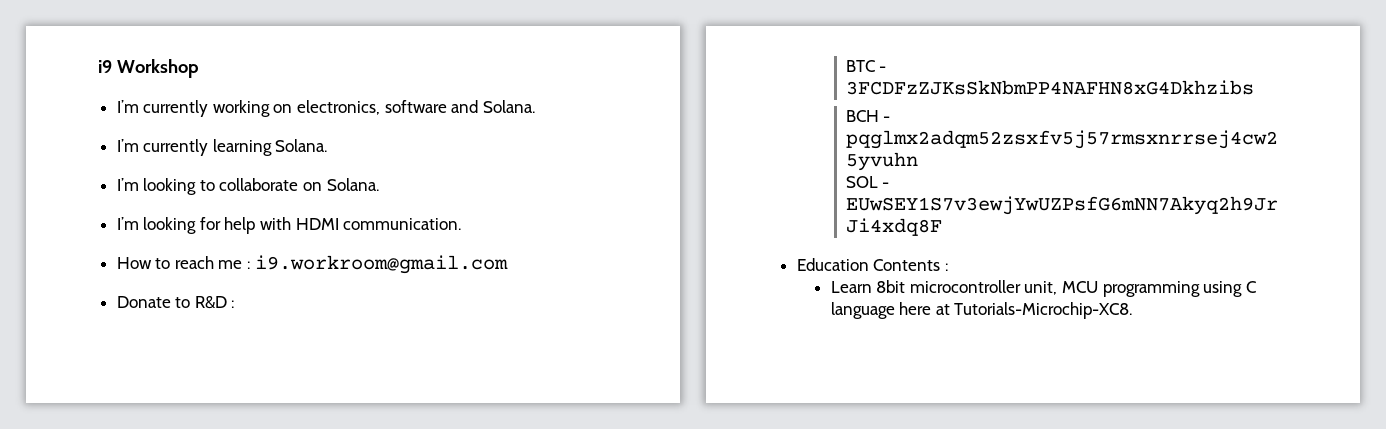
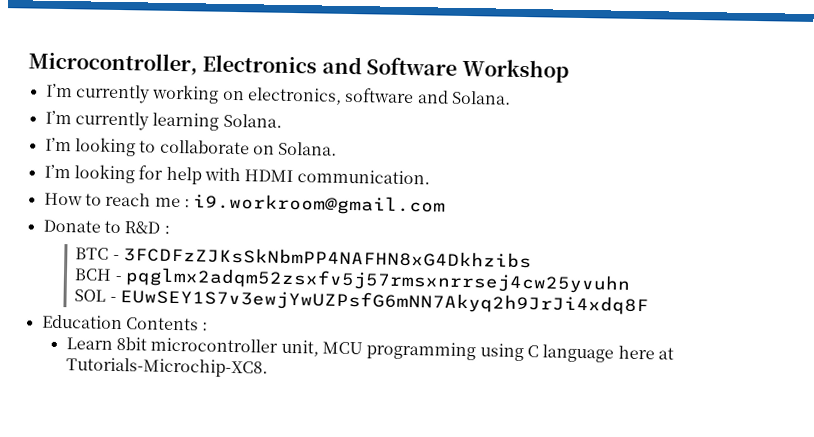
[98,60,112,73] i9 -> [28,51,458,76] Microcontroller, Electronics and Software

